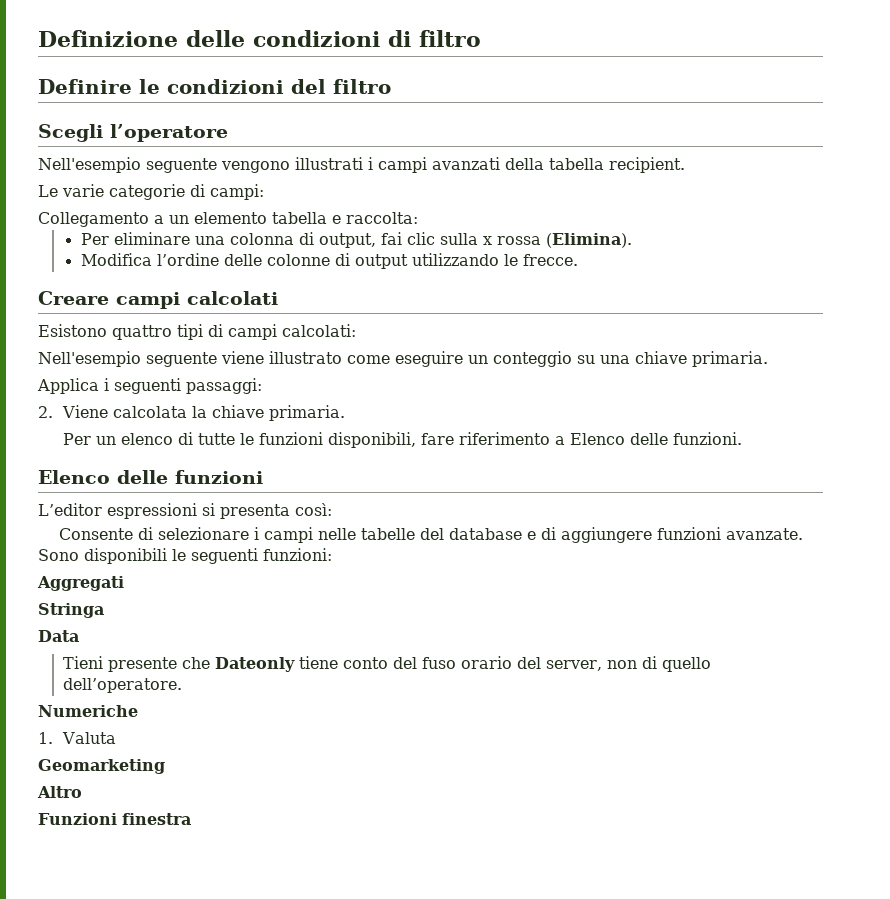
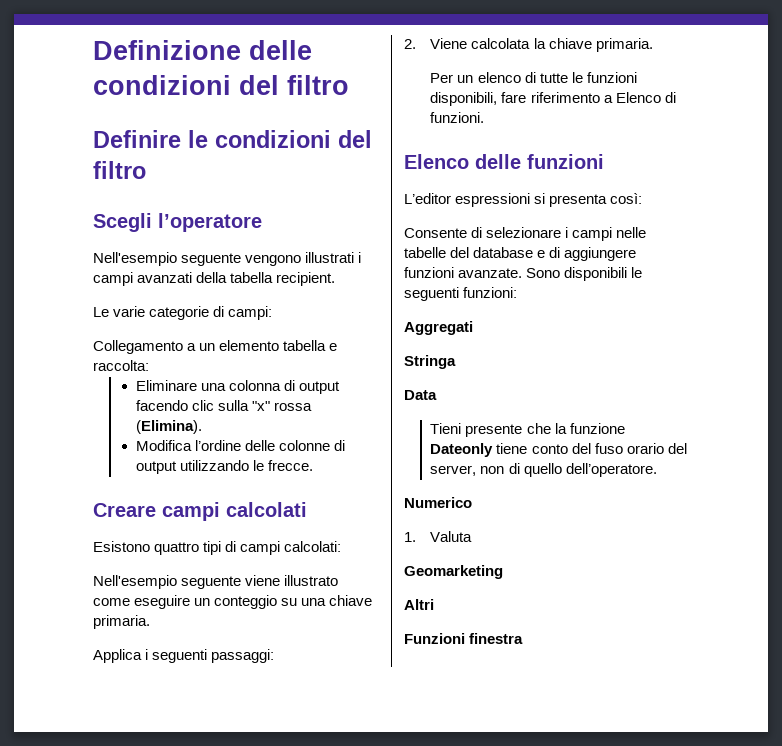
[388,30,411,47] di -> [239,75,279,95] del
[80,232,190,245] Per eliminare -> [135,380,197,391] Eliminare
[318,232,402,248] output, fai -> [299,381,341,394] [135,400,188,411] output facendo
[482,236,492,245] x -> [252,401,271,411] "x"
[629,433,668,445] delle -> [664,92,676,103] di
(210, 663) none -> [554,423,625,434] la funzione
[38,705,138,717] Numeriche -> [404,497,472,508] Numerico
[37,786,82,798] Altro -> [404,599,434,610] Altri

